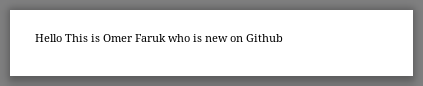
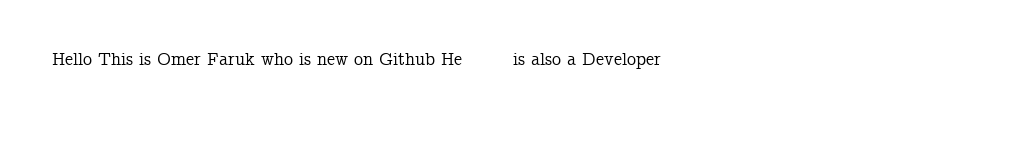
(283, 38) none -> [441,53,661,69] He is also a Developer

